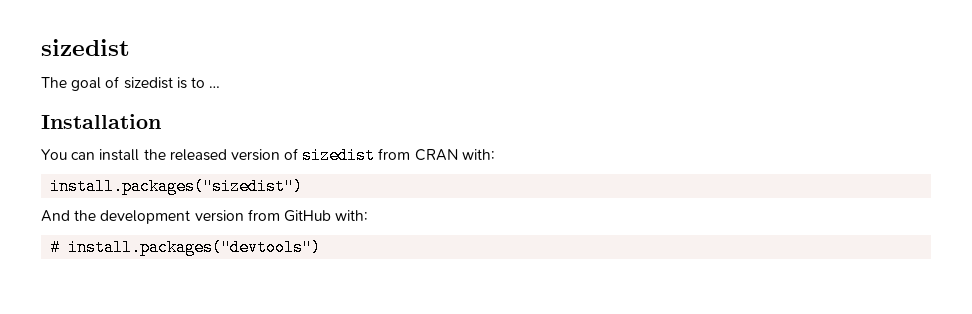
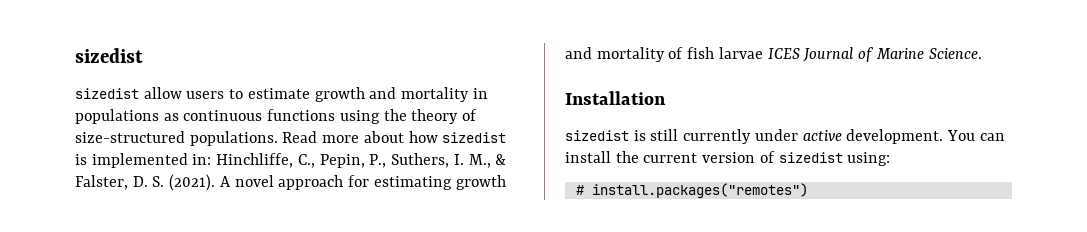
[41,76,221,91] [41,114,161,129] The goal of sizedist is to … // Installation // -> [75,87,488,102] [75,109,478,124] [75,131,507,146] [75,153,507,168] [75,174,506,191] [565,47,982,62] [565,91,666,105] [565,129,944,144] sizedist allow users to estimate growth and mortality in populations as continuous functions using the theory of size-structured populations. Read more about how sizedist is implemented in: Hinchliffe, C., Pepin, P., Suthers, I. M., & Falster, D. S. (2021). A novel approach for estimating growth and mortality of fish larvae ICES Journal of Marine Science. // Installation // sizedist is still currently under active development.
[169,149,227,161] released -> [643,153,698,163] current
[378,148,495,161] [50,178,304,195] [41,209,369,224] from CRAN with: // install.packages("sizedist") // And the development version from GitHub with: -> [847,152,891,166] using:
[68,239,322,256] install.packages("devtools") -> [591,183,808,198] install.packages("remotes")

